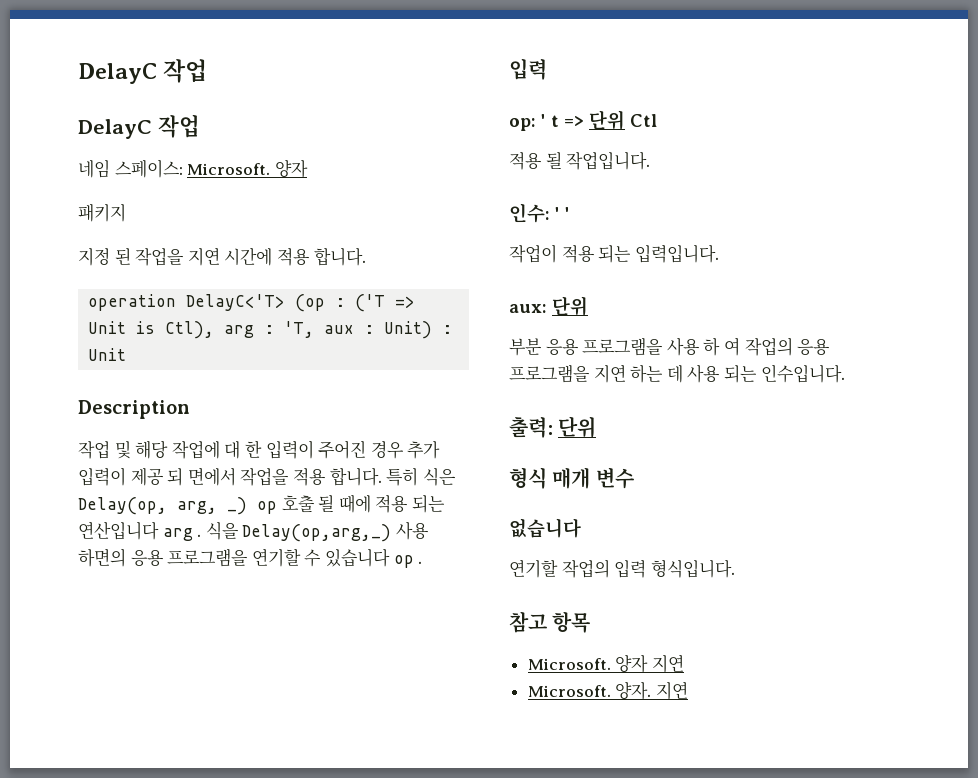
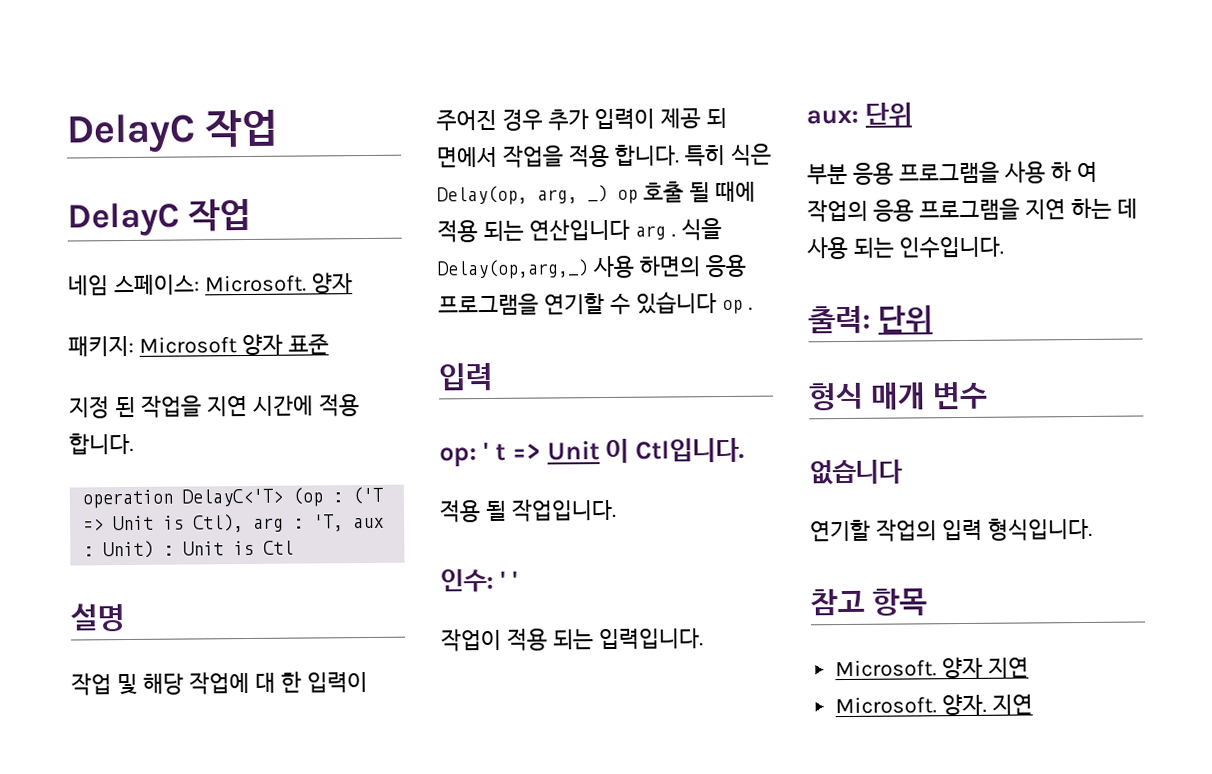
[78,203,126,222] 패키지 -> [68,333,329,357] 패키지: Microsoft 양자 표준
[78,400,190,419] // Description -> [233,540,295,556] [70,603,126,632] is Ctl // 설명
[589,110,657,130] 단위 Ctl -> [546,437,745,464] Unit 이 Ctl입니다.

